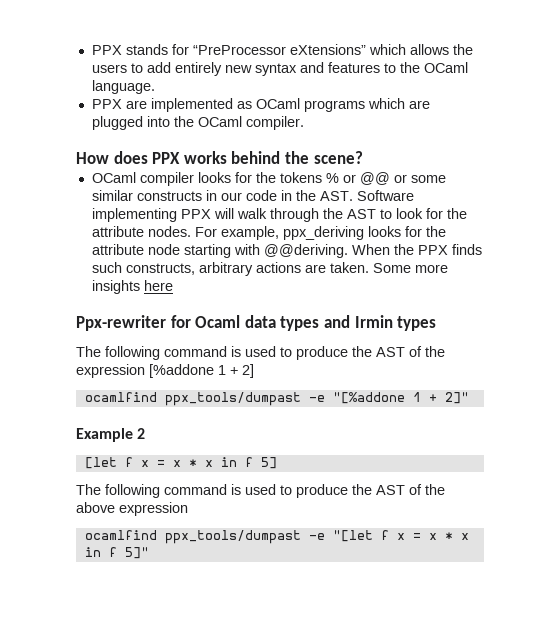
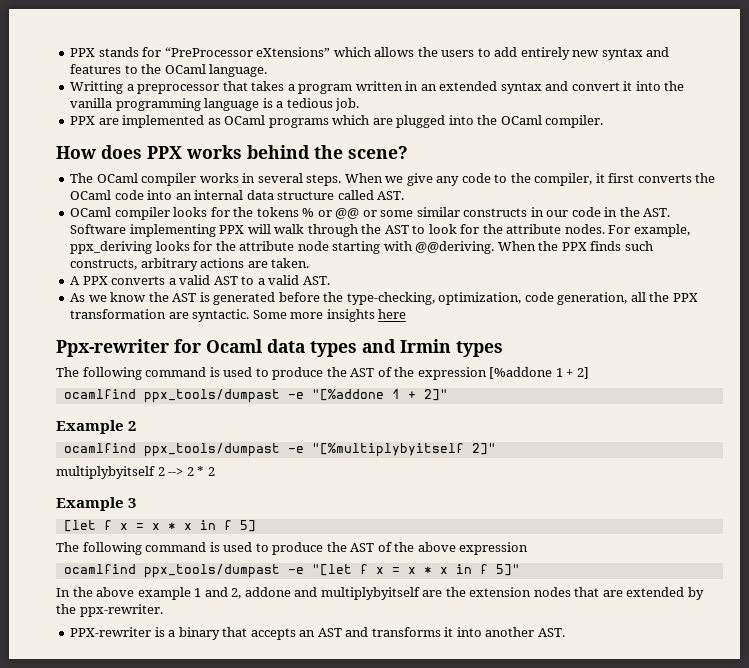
(155, 87) none -> [70,81,685,94] [70,98,360,111] // Writting a preprocessor that takes a program written in an extended syntax and convert it into the vanilla programming language is a tedious job.
(363, 157) none -> [70,173,716,186] [70,190,405,200] // The OCaml compiler works in several steps. When we give any code to the compiler, it first converts the OCaml code into an internal data structure called AST.
(369, 267) none -> [70,275,330,285] [70,292,698,305] [70,309,250,322] // A PPX converts a valid AST to a valid AST. // As we know the AST is generated before the type-checking, optimization, code generation, all the PPX transformation are syntactic.
(146, 433) none -> [63,443,496,457] [56,466,215,479] [56,497,137,511] // ocamlfind ppx_tools/dumpast -e "[%multiplybyitself 2]" // multiplybyitself 2 --> 2 * 2 // Example 3
(149, 553) none -> [56,587,704,600] [56,604,163,617] [70,627,565,640] // In the above example 1 and 2, addone and multiplybyitself are the extension nodes that are extended by the ppx-rewriter. // PPX-rewriter is a binary that accepts an AST and transforms it into another AST.

